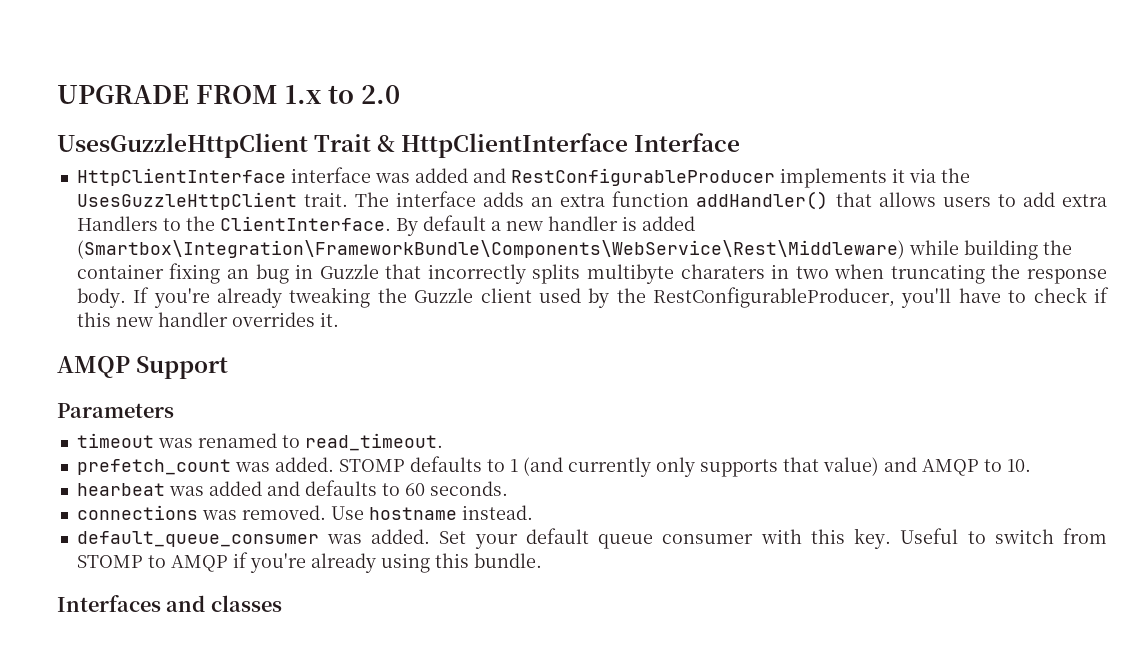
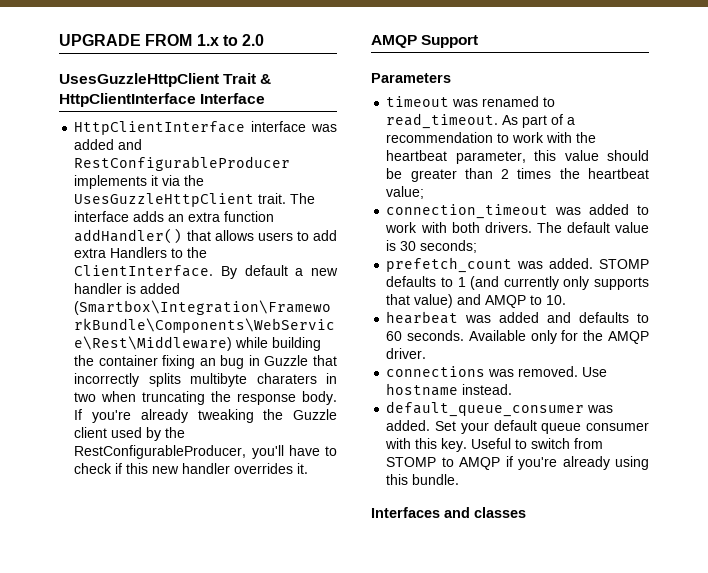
(443, 442) none -> [502,114,576,128] [386,132,597,143] [386,150,649,164] [386,168,649,182] [386,186,425,199] [386,204,649,219] [385,222,649,233] [386,240,478,253] As part of a recommendation to work with the heartbeat parameter, this value should be greater than 2 times the heartbeat value; // connection_timeout was added to work with both drivers. The default value is 30 seconds;
(508, 488) none -> [468,330,649,344] [386,348,427,359] Available only for the AMQP driver.

